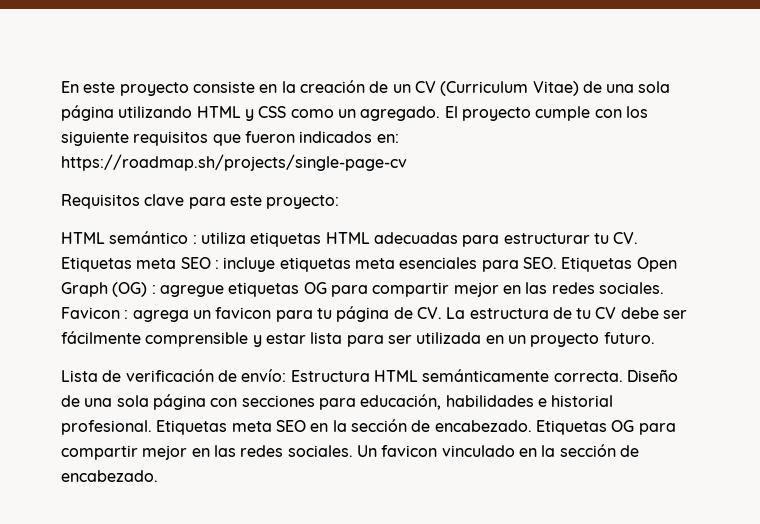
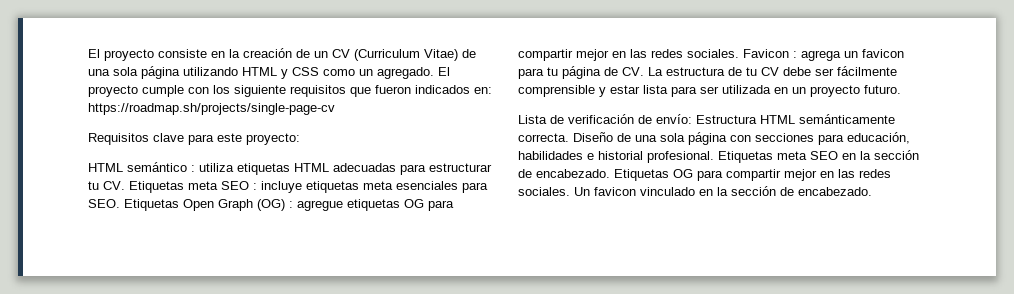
[61,81,116,93] En este -> [88,49,100,58] El

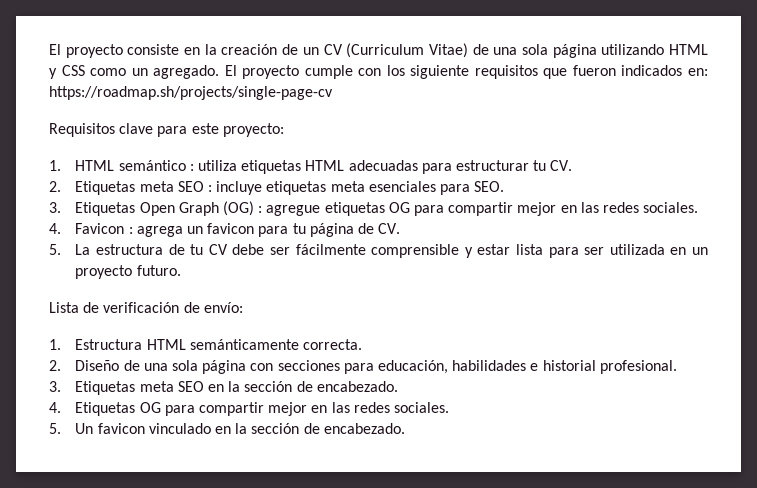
(300, 139) none -> [49,160,61,171] 1.
(125, 185) none -> [49,181,61,192] // 2.
(120, 203) none -> [49,202,61,213] // 3.
(739, 53) none -> [49,223,61,234] // 4.
(644, 71) none -> [49,244,61,255] // 5.
(692, 119) none -> [49,339,61,350] // 1.
(569, 137) none -> [49,360,61,371] // 2.
(714, 157) none -> [49,381,61,392] // 3.
(610, 173) none -> [49,402,61,413] // 4.
(570, 191) none -> [49,423,61,434] // 5.

